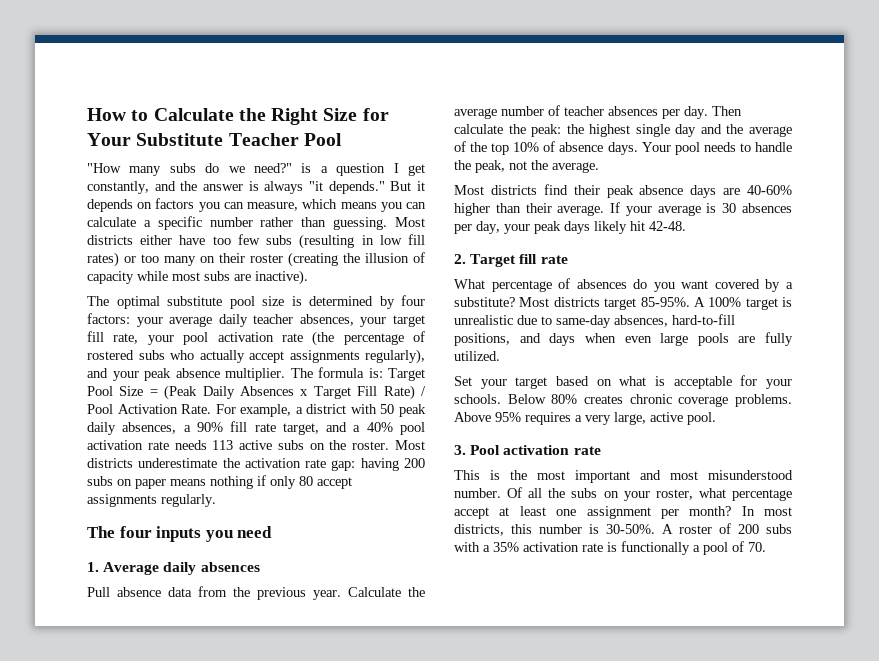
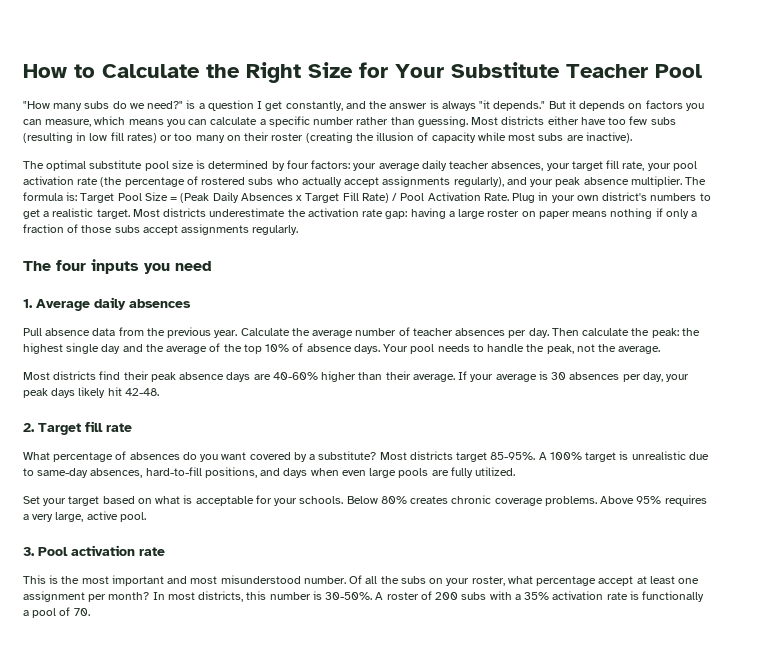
[215,404,426,417] [87,421,426,435] [87,440,390,450] For example, a district with 50 peak daily absences, a 90% fill rate target, and a 40% pool activation rate needs 113 active subs on the roster. -> [512,192,711,203] [23,208,130,219] Plug in your own district's numbers to get a realistic target.
[403,458,425,468] [87,476,113,486] 200 subs -> [448,209,520,219] a large roster
[299,476,313,486] 80 -> [691,211,698,217] [23,224,140,233] a fraction of those subs

